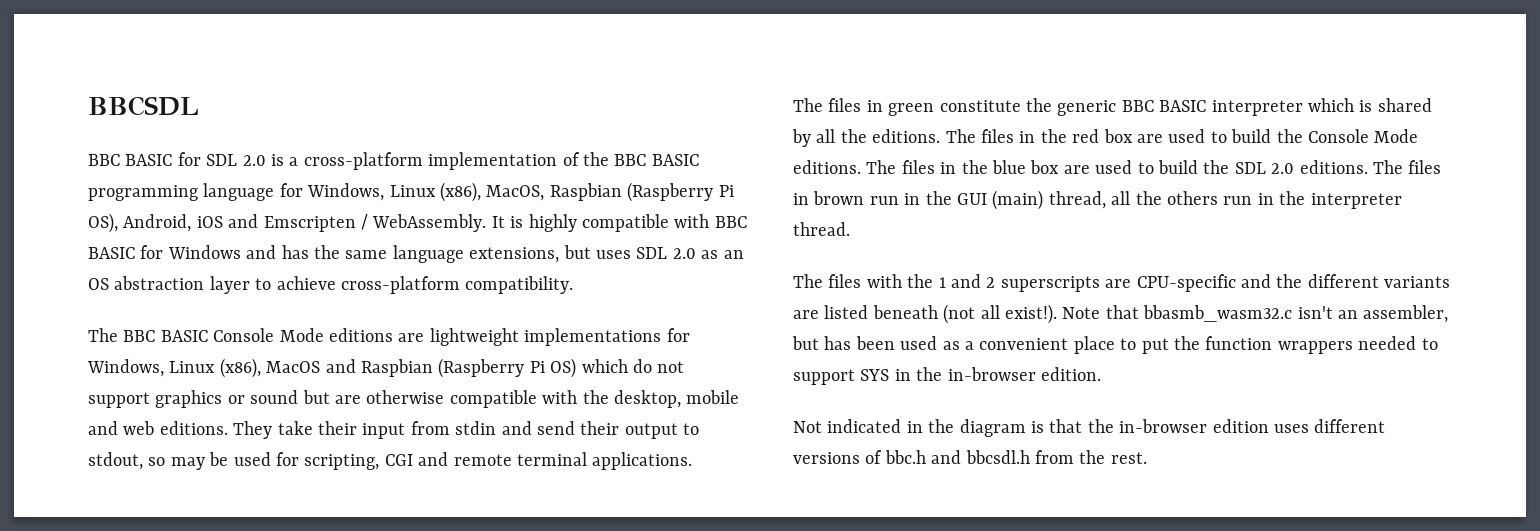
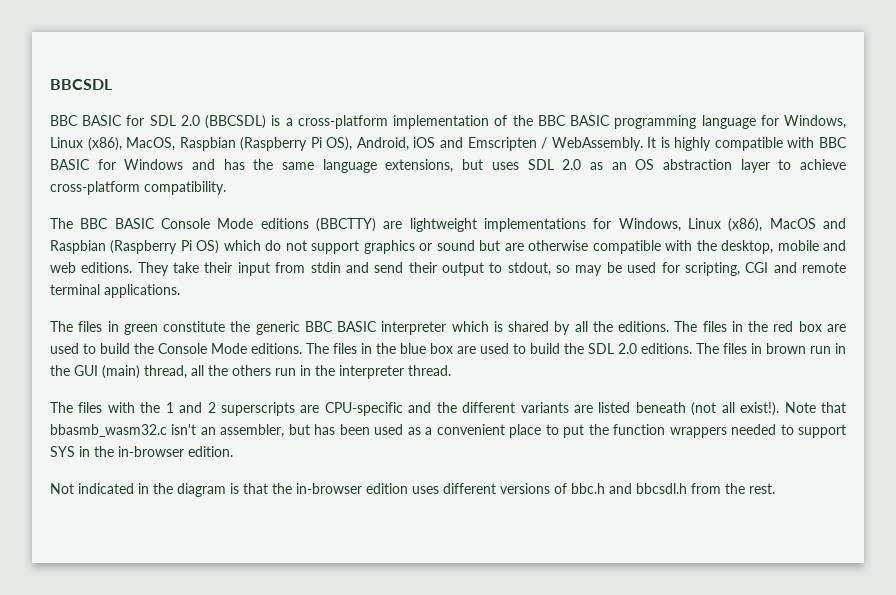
(266, 160) none -> [205,115,267,129] (BBCSDL)
(393, 335) none -> [316,218,376,232] (BBCTTY)

